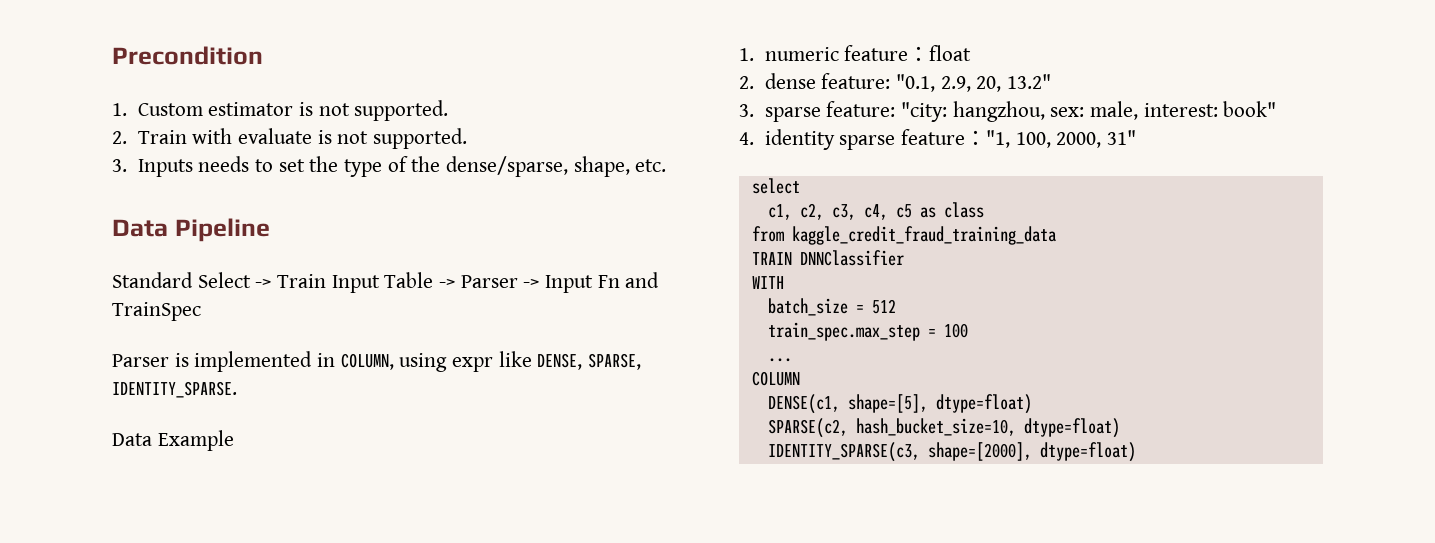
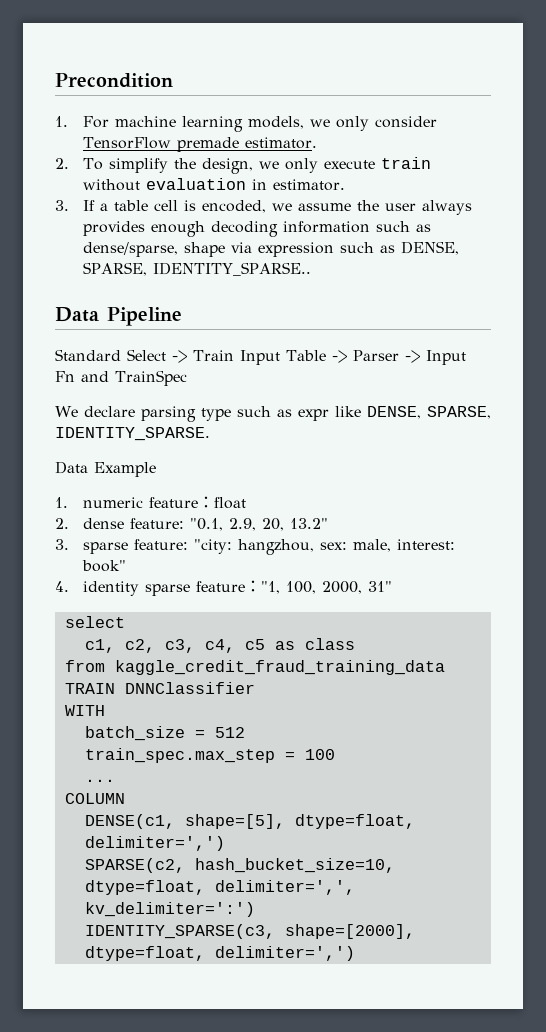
[137,100,449,121] [112,128,467,149] [112,156,667,177] Custom estimator is not supported. // 2. Train with evaluate is not supported. // 3. Inputs needs to set the type of the dense/sparse, shape, etc. -> [82,116,437,132] [82,137,317,152] [55,157,431,174] [82,178,345,191] [55,200,472,215] [82,221,431,237] [82,241,459,257] [82,262,311,276] For machine learning models, we only consider TensorFlow premade estimator. // 2. To simplify the design, we only execute train without evaluation in estimator. // 3. If a table cell is encoded, we assume the user always provides enough decoding information such as dense/sparse, shape via expression such as DENSE, SPARSE, IDENTITY_SPARSE..
[112,351,448,372] Parser is implemented in COLUMN, using -> [55,406,292,422] We declare parsing type such as
[935,394,1032,414] dtype=float) -> [294,814,415,829] [84,836,225,851] dtype=float, delimiter=',')
[1023,418,1120,438] dtype=float) -> [84,880,355,895] [84,902,255,917] dtype=float, delimiter=',', kv_delimiter=':')
[1039,442,1136,462] dtype=float) -> [84,946,355,961] dtype=float, delimiter=',')

